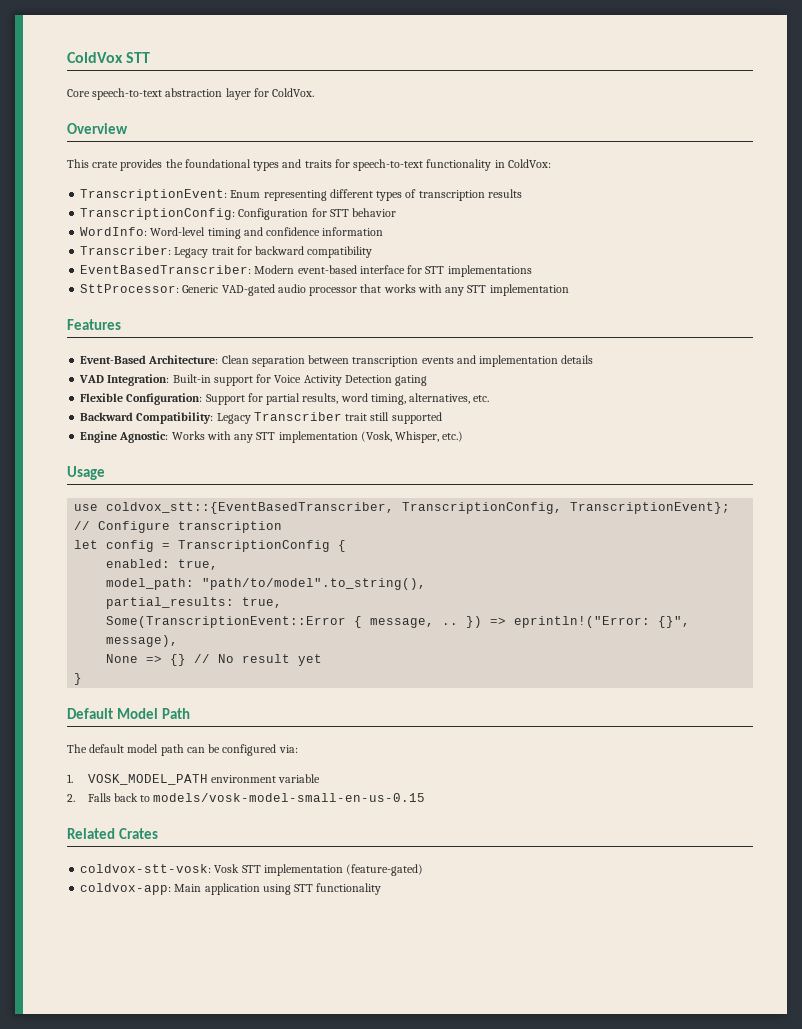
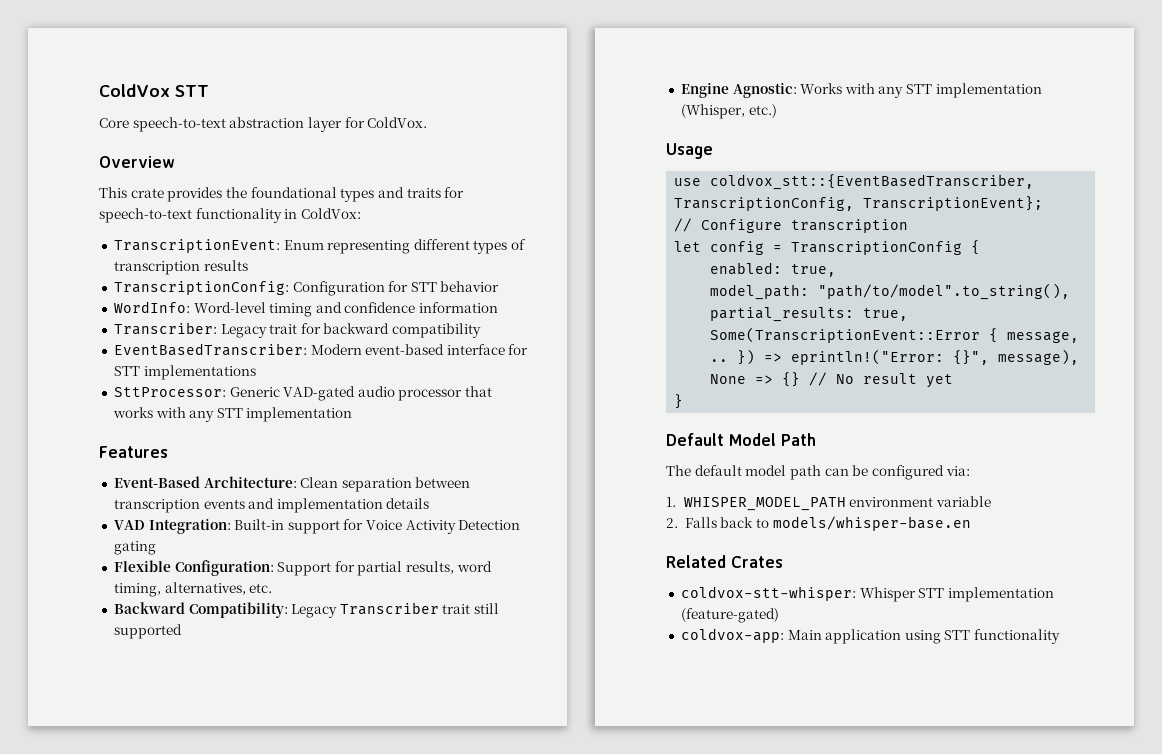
[360,431,440,443] (Vosk, Whisper, -> [680,104,745,119] (Whisper,
[87,774,208,785] VOSK_MODEL_PATH -> [683,497,846,511] WHISPER_MODEL_PATH
[153,793,426,802] models/vosk-model-small-en-us-0.15 -> [772,516,971,531] models/whisper-base.en
[80,864,240,873] coldvox-stt-vosk: Vosk -> [680,586,916,602] coldvox-stt-whisper: Whisper

